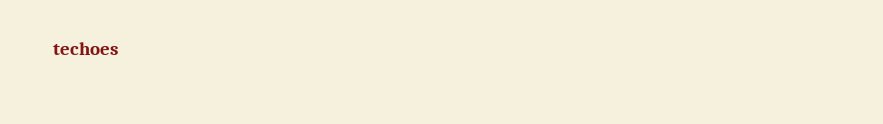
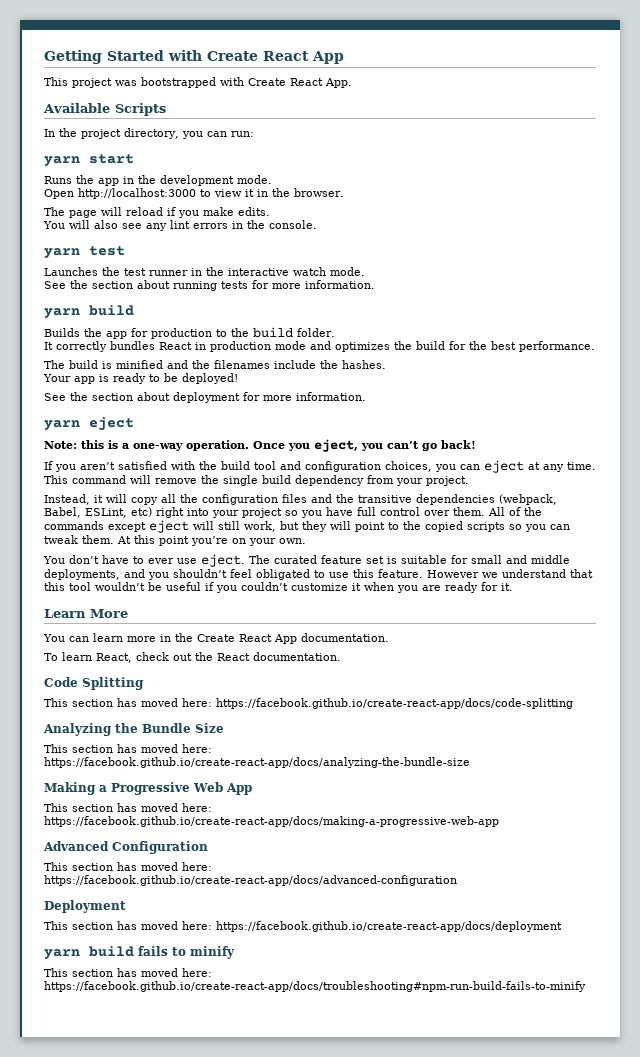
[53,42,118,55] techoes -> [44,50,344,64] [44,77,352,88] [43,103,166,116] [44,128,254,139] [44,154,134,167] [44,175,272,186] [44,188,344,199] [44,207,270,218] [43,220,317,231] [44,246,125,259] [44,267,365,276] [44,280,375,291] [44,305,134,319] [44,327,335,339] [44,341,595,352] [44,360,386,369] [43,373,238,384] [44,392,366,403] [44,417,134,431] [44,439,476,452] [44,460,596,473] [44,475,469,486] [44,494,557,505] [44,507,542,518] [44,520,570,533] [44,535,306,546] [43,554,570,567] [44,569,593,580] [44,582,513,593] [44,609,128,618] [43,633,389,644] [44,652,341,663] [44,677,144,690] [44,698,573,709] [43,723,224,736] [44,744,212,753] [44,757,470,768] [44,782,252,795] [44,803,212,812] [44,816,499,827] [43,841,208,854] [44,862,212,871] [44,875,457,886] [44,900,126,913] [44,921,562,932] [44,946,235,960] [44,968,212,977] [44,981,586,992] Getting Started with Create React App // This project was bootstrapped with Create React App. // Available Scripts // In the project directory, you can run: // yarn start // Runs the app in the development mode. // Open http://localhost:3000 to view it in the browser. // The page will reload if you make edits. // You will also see any lint errors in the console. // yarn test // Launches the test runner in the interactive watch mode. // See the section about running tests for more information. // yarn build // Builds the app for production to the build folder. // It correctly bundles React in production mode and optimizes the build for the best performance. // The build is minified and the filenames include the hashes. // Your app is ready to be deployed! // See the section about deployment for more information. // yarn eject // Note: this is a one-way operation. Once you eject, you can’t go back! // If you aren’t satisfied with the build tool and configuration choices, you can eject at any time. This command will remove the single build dependency from your project. // Instead, it will copy all the configuration files and the transitive dependencies (webpack, Babel, ESLint, etc) right into your project so you have full control over them. All of the commands except eject will still work, but they will point to the copied scripts so you can tweak them. At this point you’re on your own. // You don’t have to ever use eject. The curated feature set is suitable for small and middle deployments, and you shouldn’t feel obligated to use this feature. However we understand that this tool wouldn’t be useful if you couldn’t customize it when you are ready for it. // Learn More // You can learn more in the Create React App documentation. // To learn React, check out the React documentation. // Code Splitting // This section has moved here: https://facebook.github.io/create-react-app/docs/code-splitting // Analyzing the Bundle Size // This section has moved here: https://facebook.github.io/create-react-app/docs/analyzing-the-bundle-size // Making a Progressive Web App // This section has moved here: https://facebook.github.io/create-react-app/docs/making-a-progressive-web-app // Advanced Configuration // This section has moved here: https://facebook.github.io/create-react-app/docs/advanced-configuration // Deployment // This section has moved here: https://facebook.github.io/create-react-app/docs/deployment // yarn build fails to minify // This section has moved here: https://facebook.github.io/create-react-app/docs/troubleshooting#npm-run-build-fails-to-minify

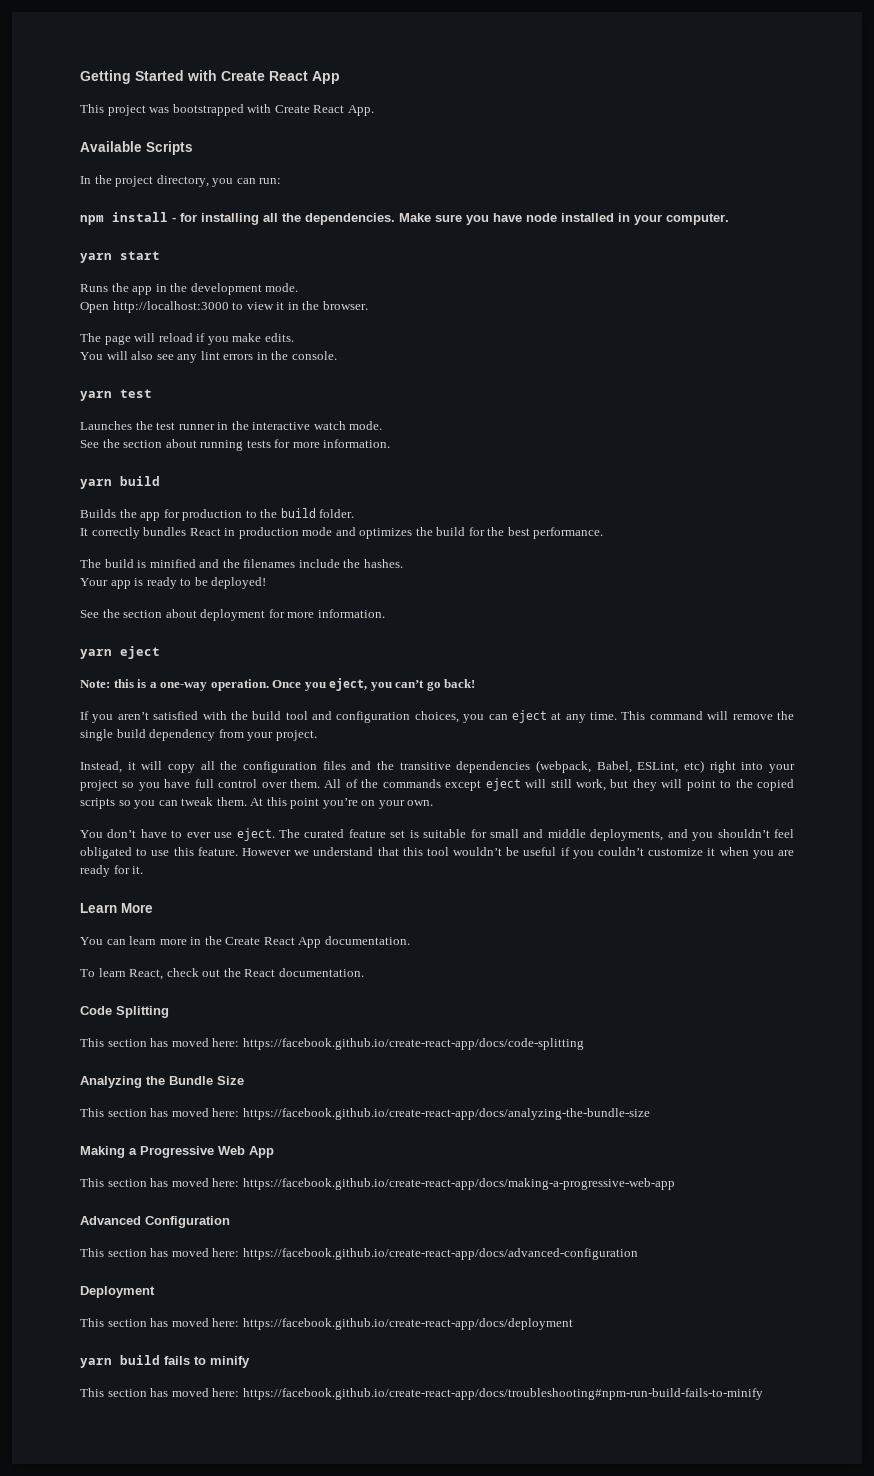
(254, 134) none -> [80,212,729,225] // npm install - for installing all the dependencies. Make sure you have node installed in your computer.

